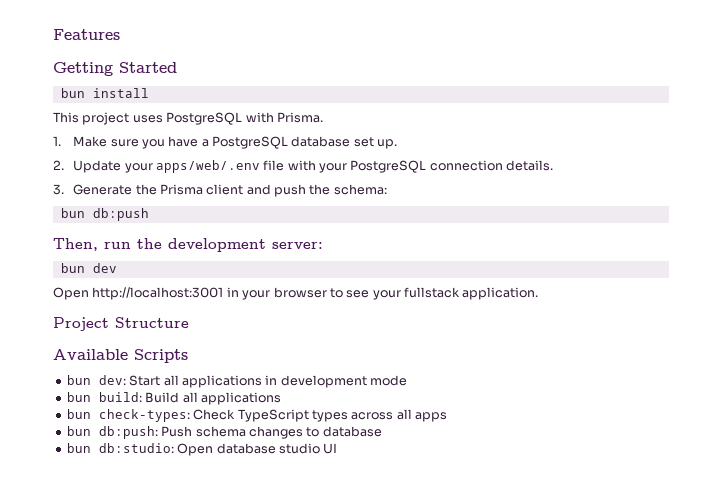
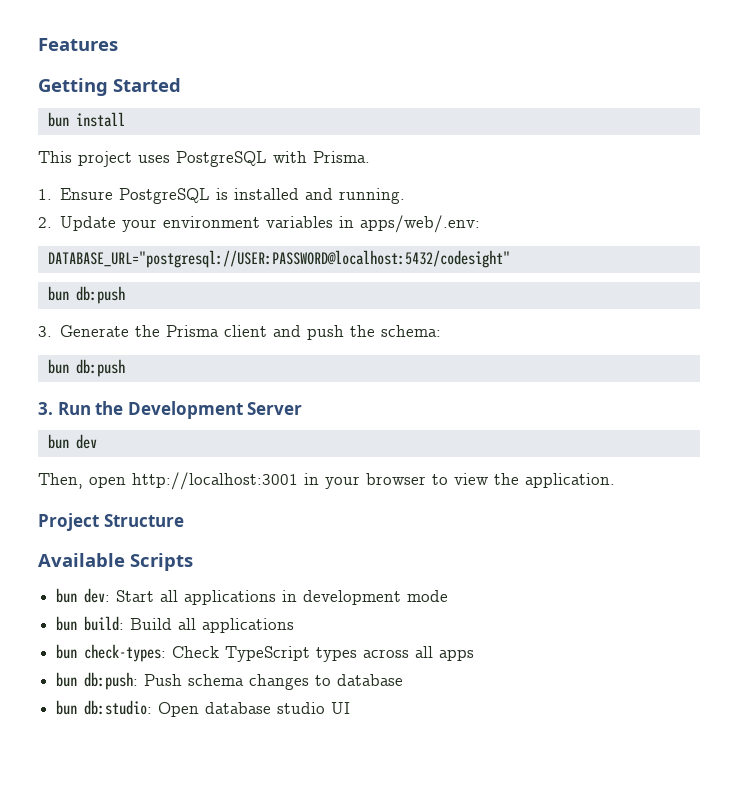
[73,136,398,149] [53,160,554,173] Make sure you have a PostgreSQL database set up. // 2. Update your apps/web/.env file with your PostgreSQL connection details. -> [60,188,406,204] [38,215,481,233] [47,250,510,268] [47,286,125,304] Ensure PostgreSQL is installed and running. // 2. Update your environment variables in apps/web/.env: // DATABASE_URL="postgresql://USER:PASSWORD@localhost:5432/codesight" // bun db:push
[53,238,323,252] Then, run the development server: -> [38,401,303,419] 3. Run the Development Server
[53,287,89,300] Open -> [38,473,126,489] Then, open
[346,287,460,300] see your fullstack -> [454,473,519,485] view the

